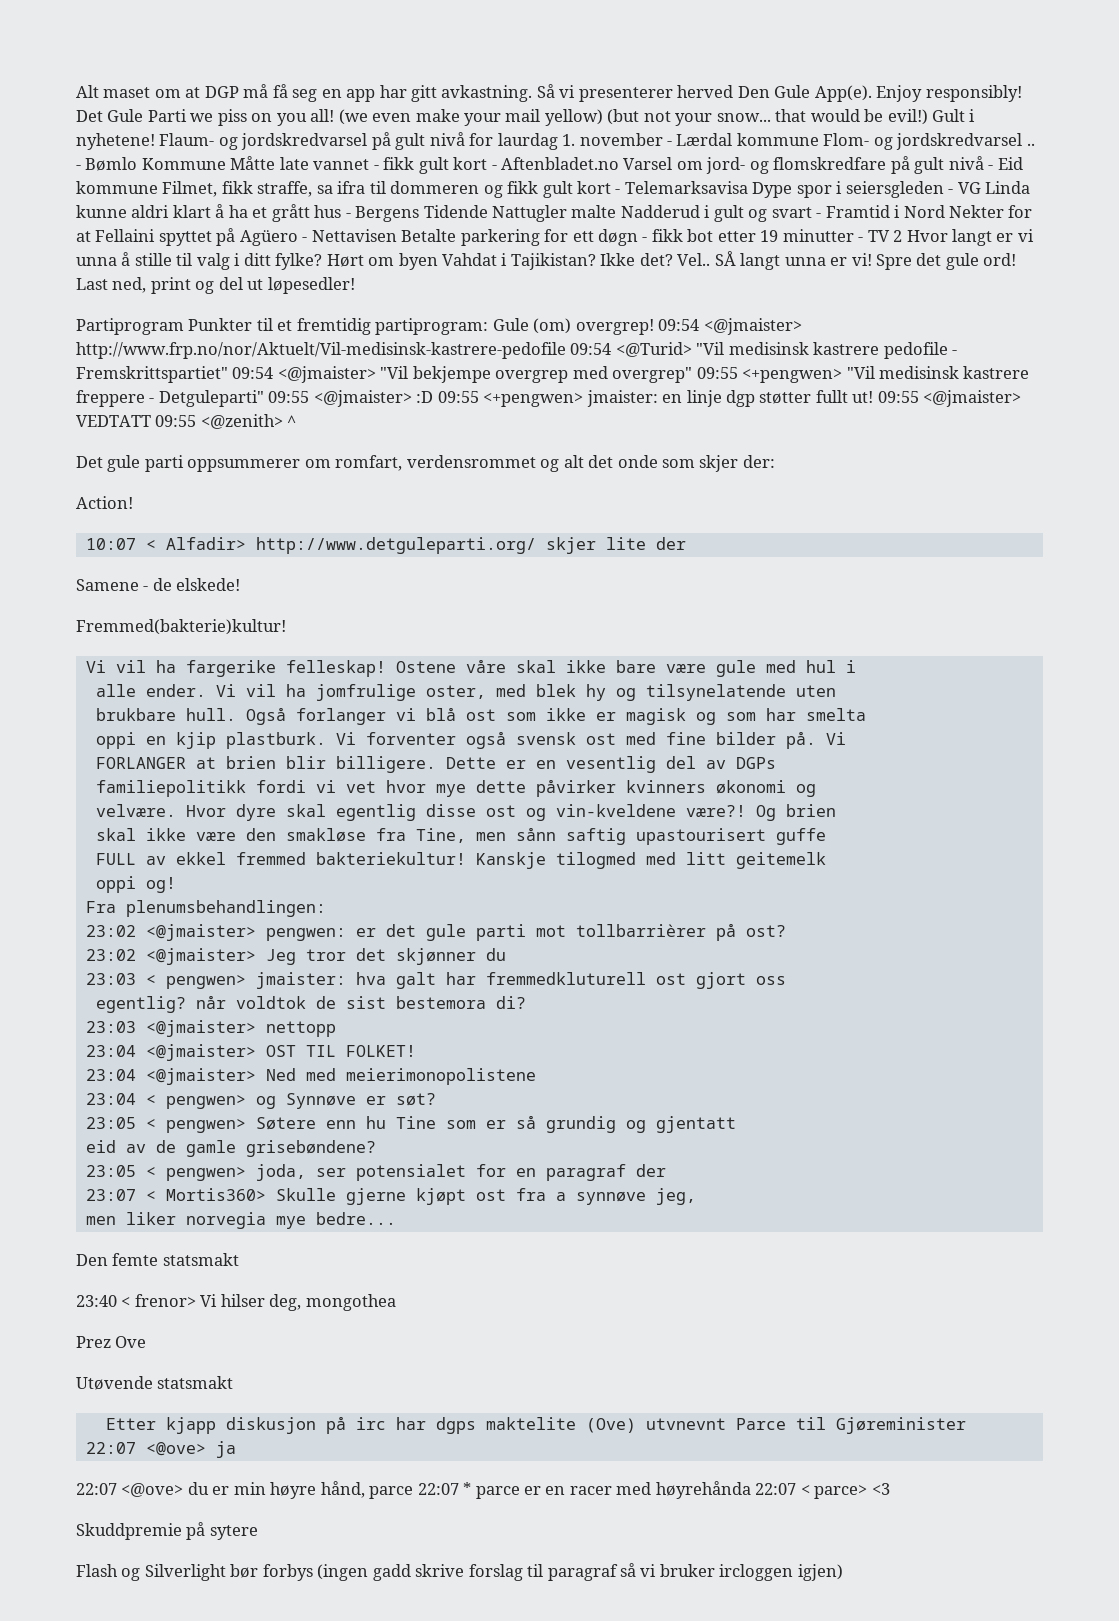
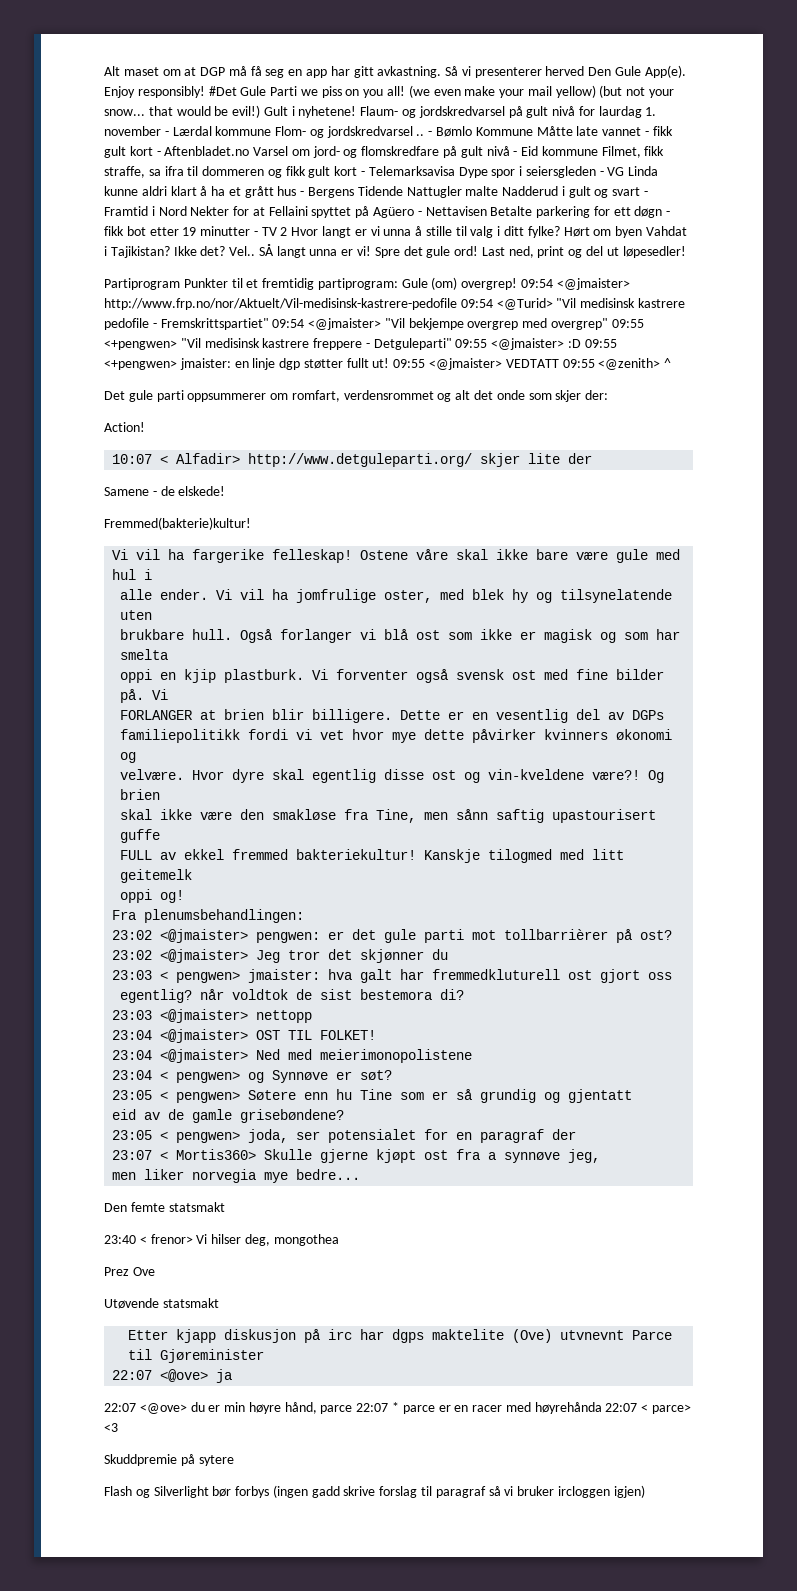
[76,110,103,122] Det -> [208,86,237,96] #Det

